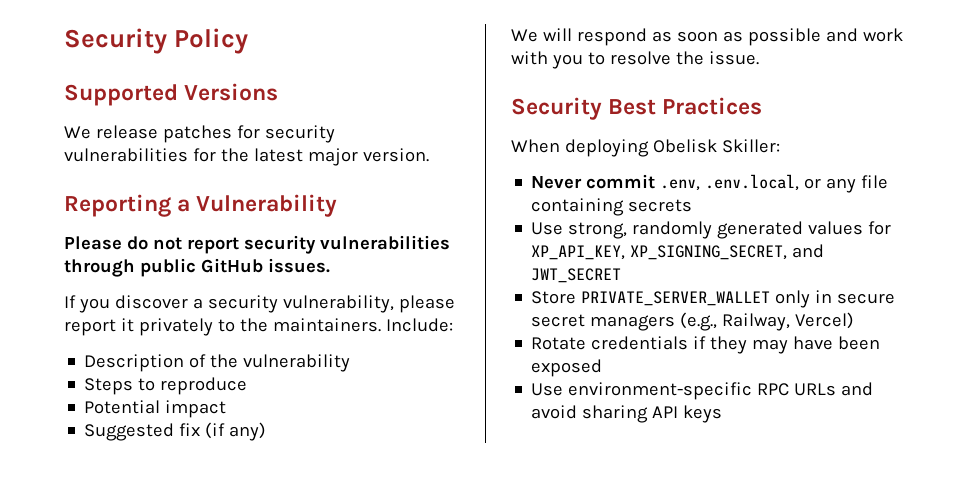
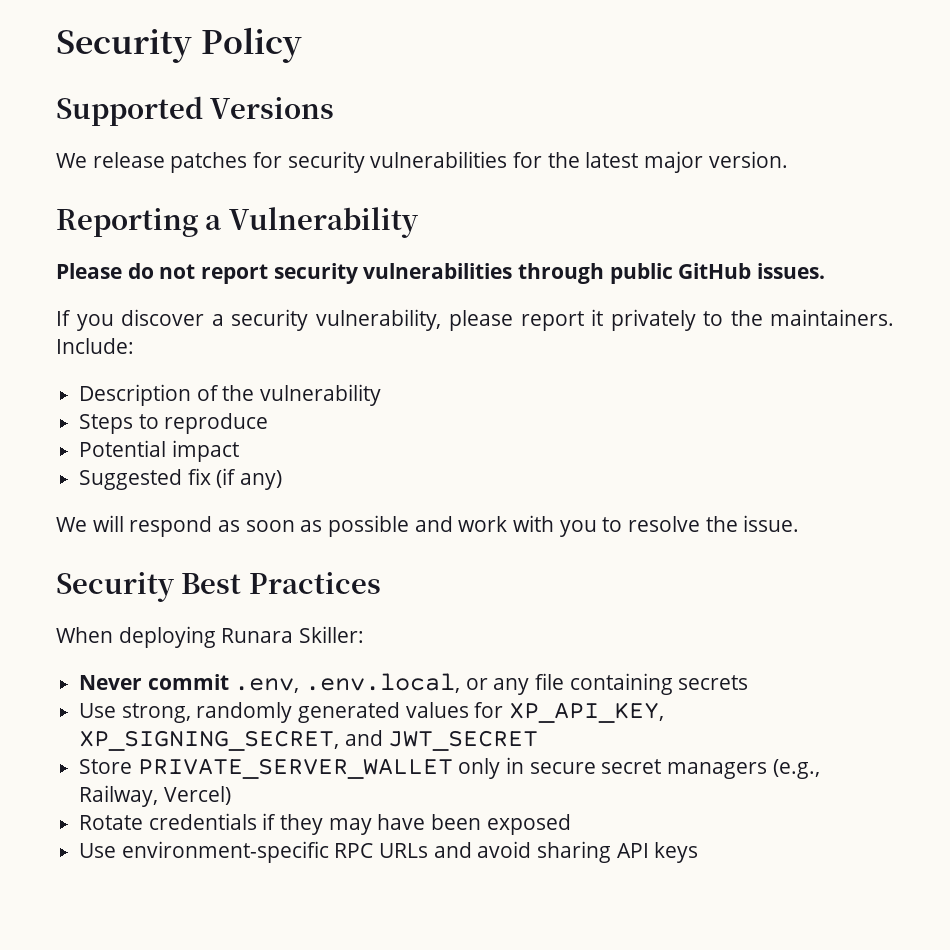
[652,139,717,153] Obelisk -> [221,628,294,643] Runara

